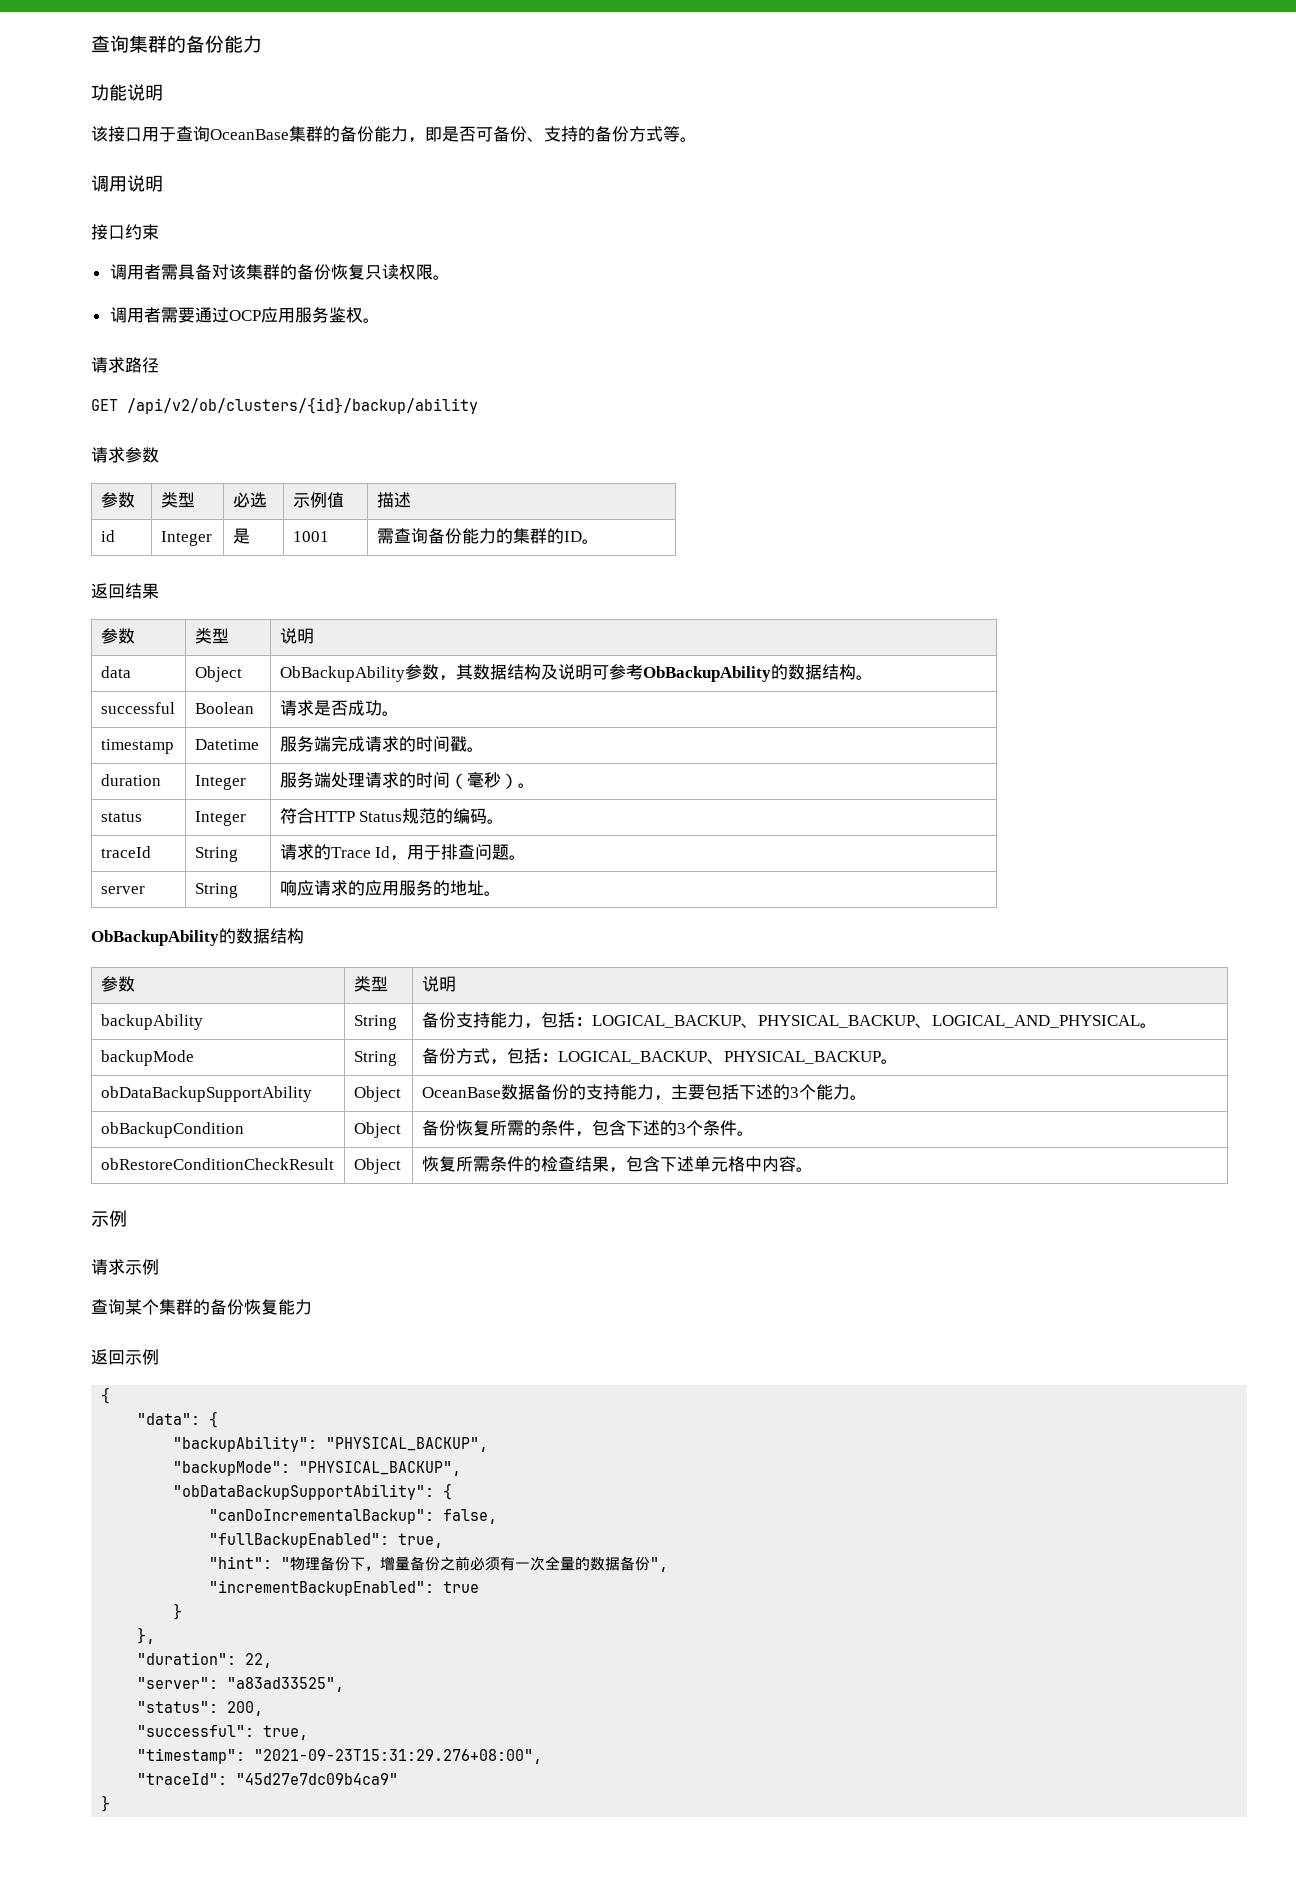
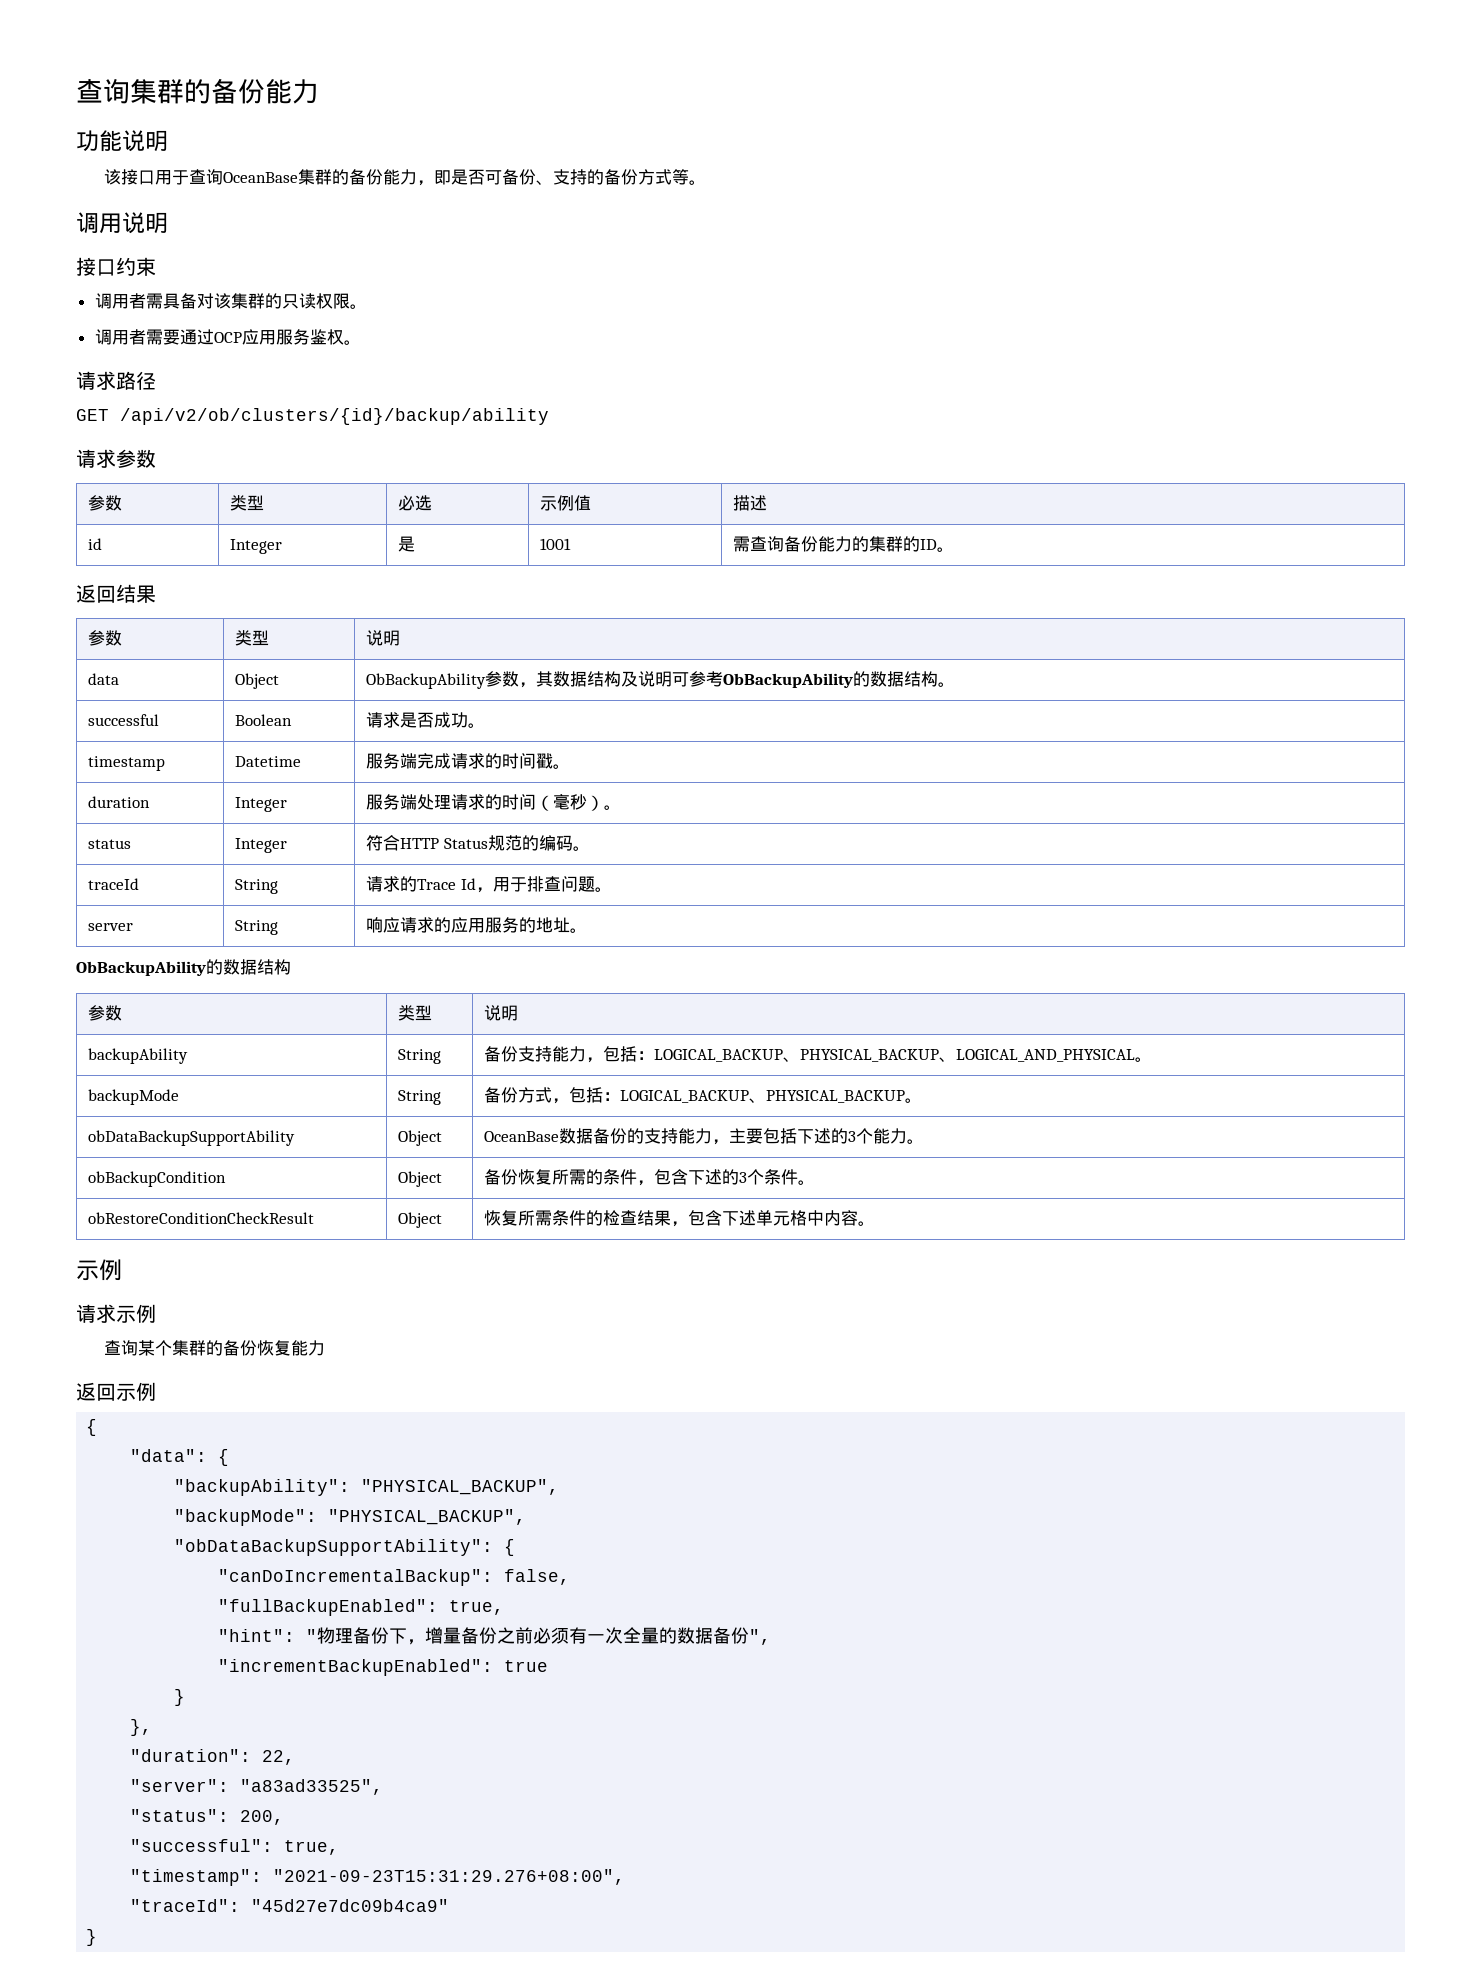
[296,264,365,280] 备份恢复 -> (282, 301) none

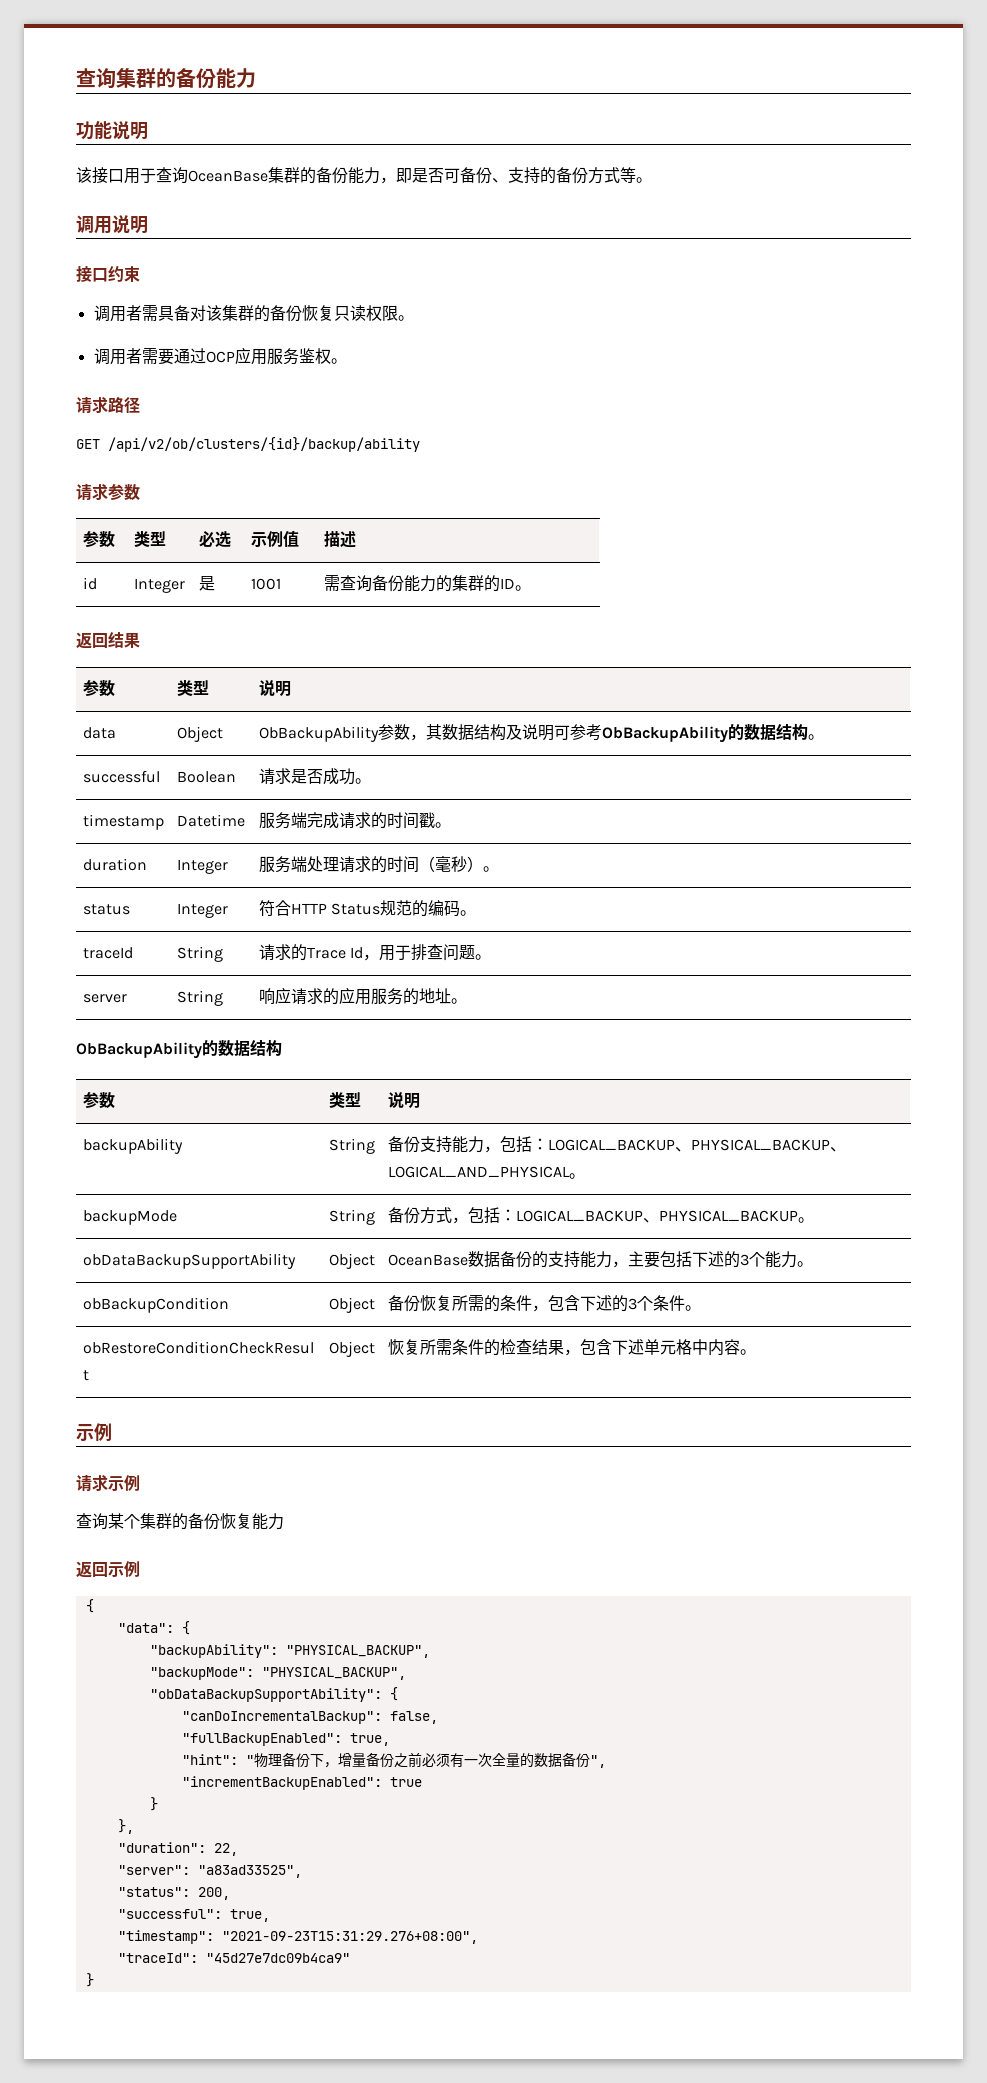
(282, 301) none -> [269,305,334,322] 备份恢复

